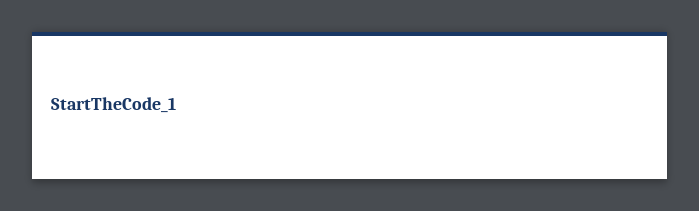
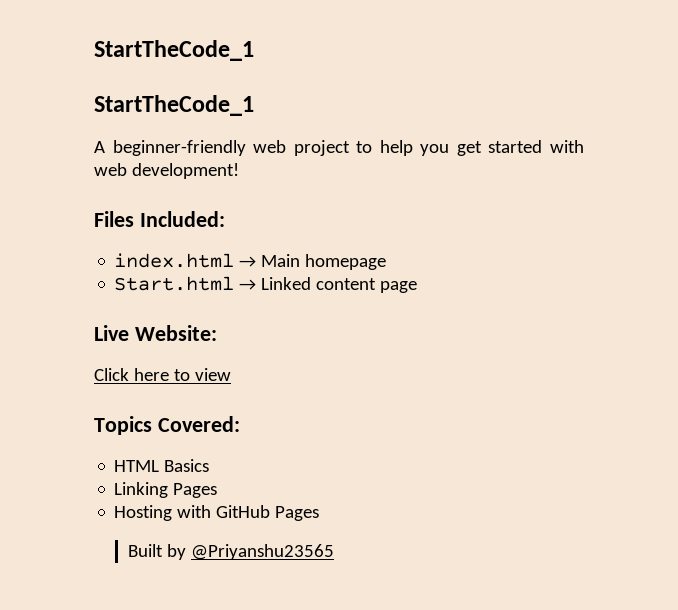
[51,97,176,113] StartTheCode_1 -> [94,40,254,61] [94,95,254,116] [94,140,584,156] [94,163,239,179] [94,211,225,227] [114,253,387,270] [114,276,418,293] [94,325,217,341] [94,368,231,381] [94,416,240,435] [114,459,210,472] [114,482,218,498] [114,505,320,521] [128,544,335,560] StartTheCode_1 // StartTheCode_1 // A beginner-friendly web project to help you get started with web development! // Files Included: // index.html → Main homepage // Start.html → Linked content page // Live Website: // Click here to view // Topics Covered: // HTML Basics // Linking Pages // Hosting with GitHub Pages // Built by @Priyanshu23565

